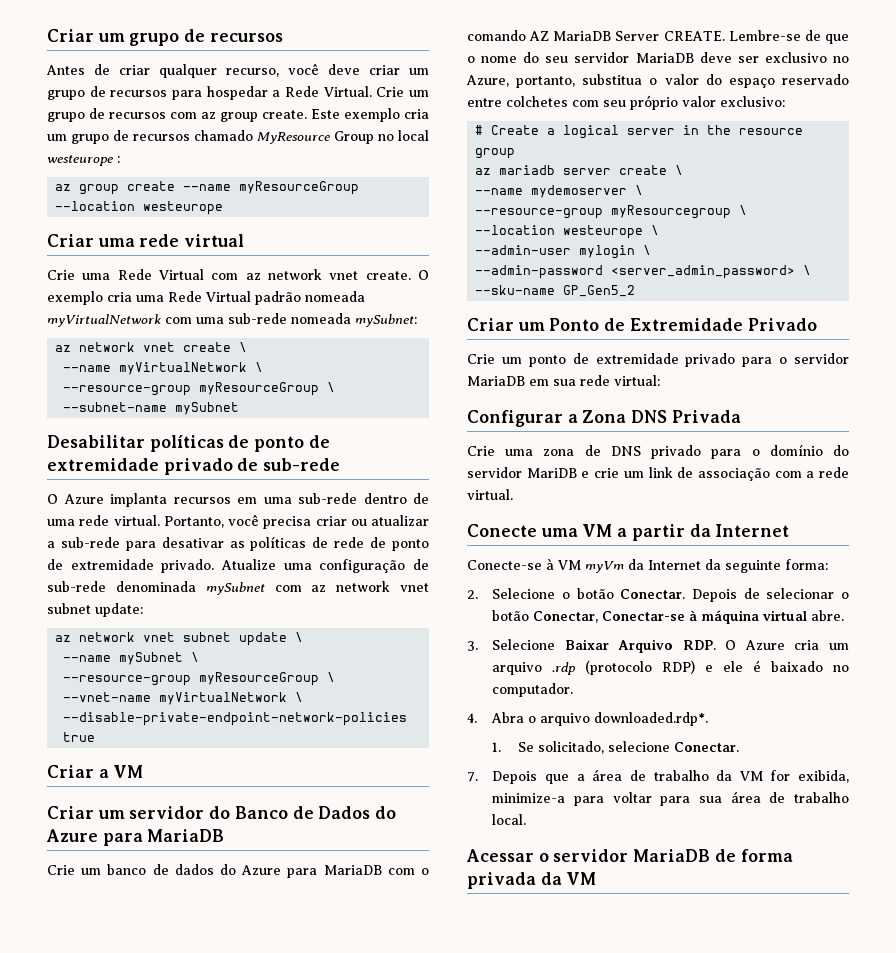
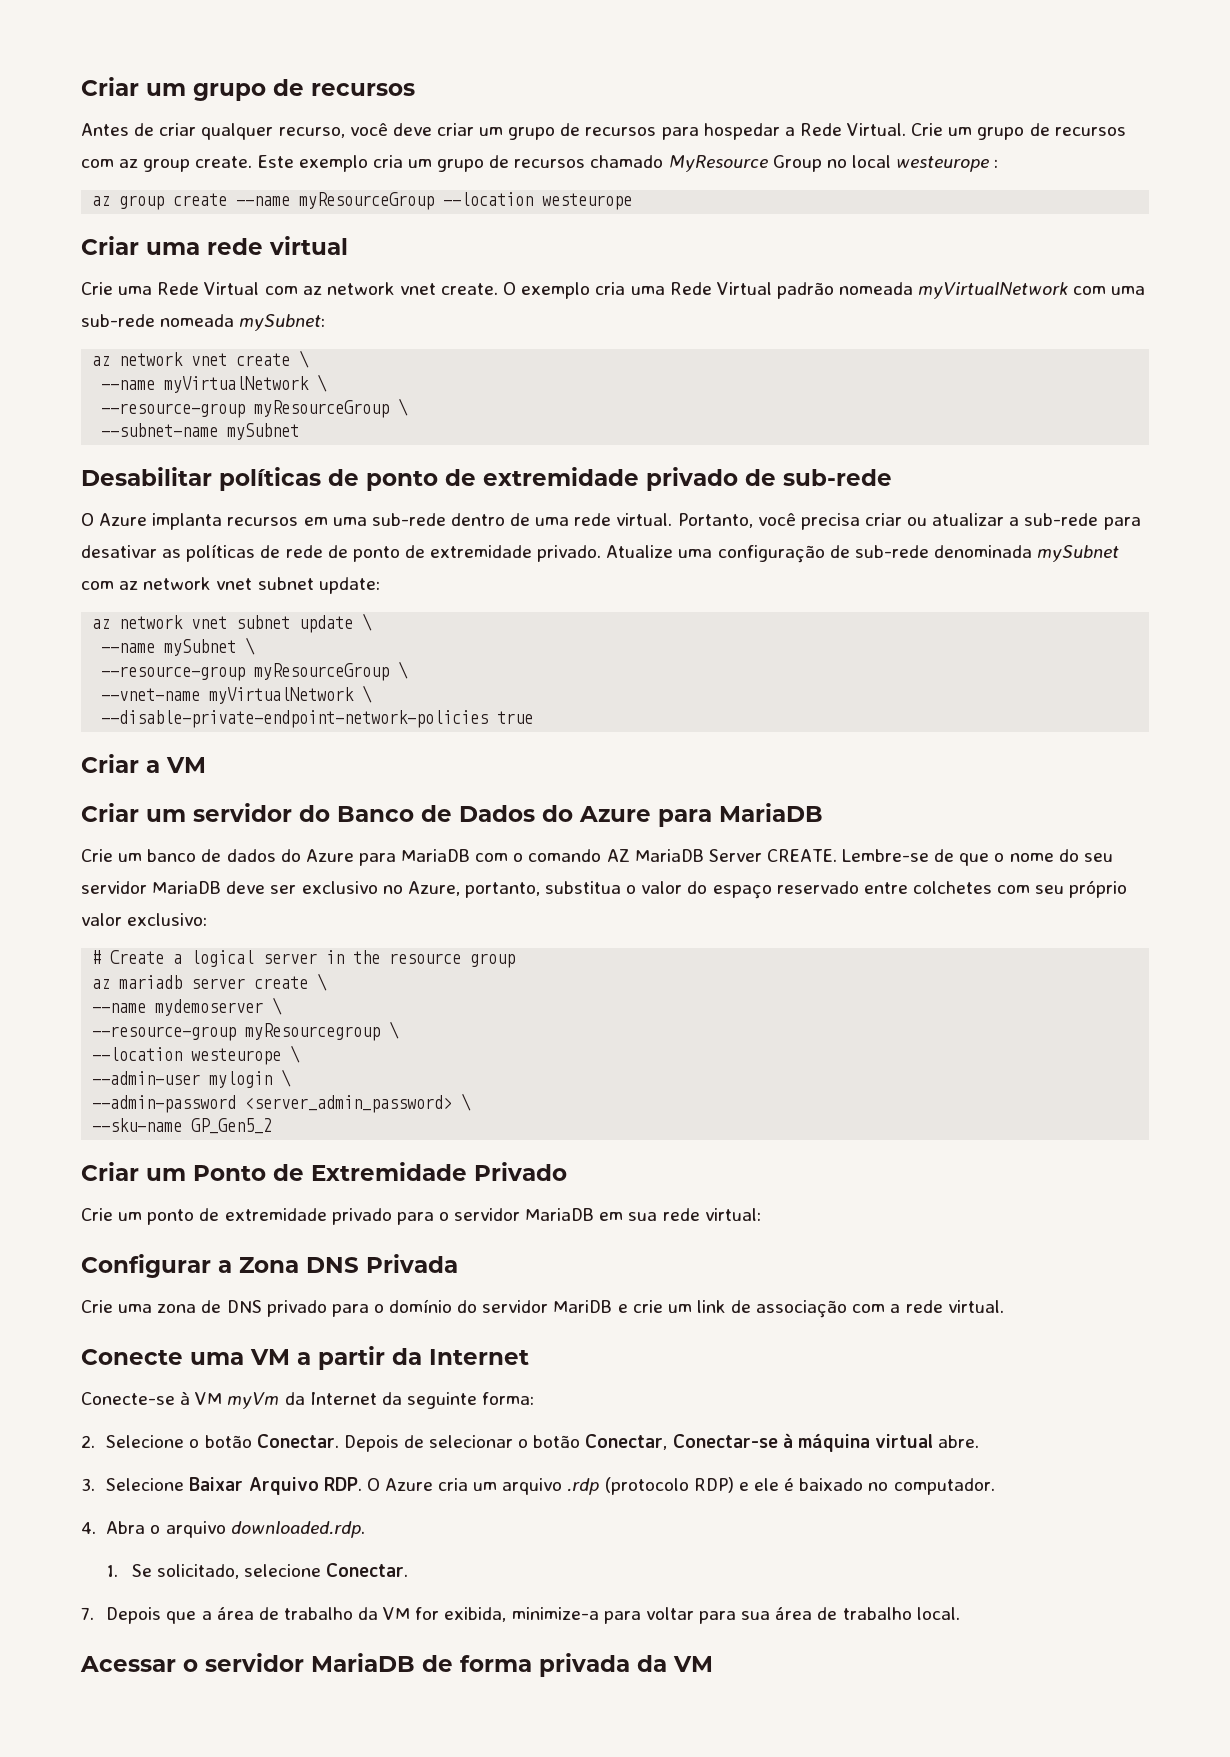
[594,712,709,726] downloaded.rdp*. -> [230,1521,365,1538] downloaded.rdp.

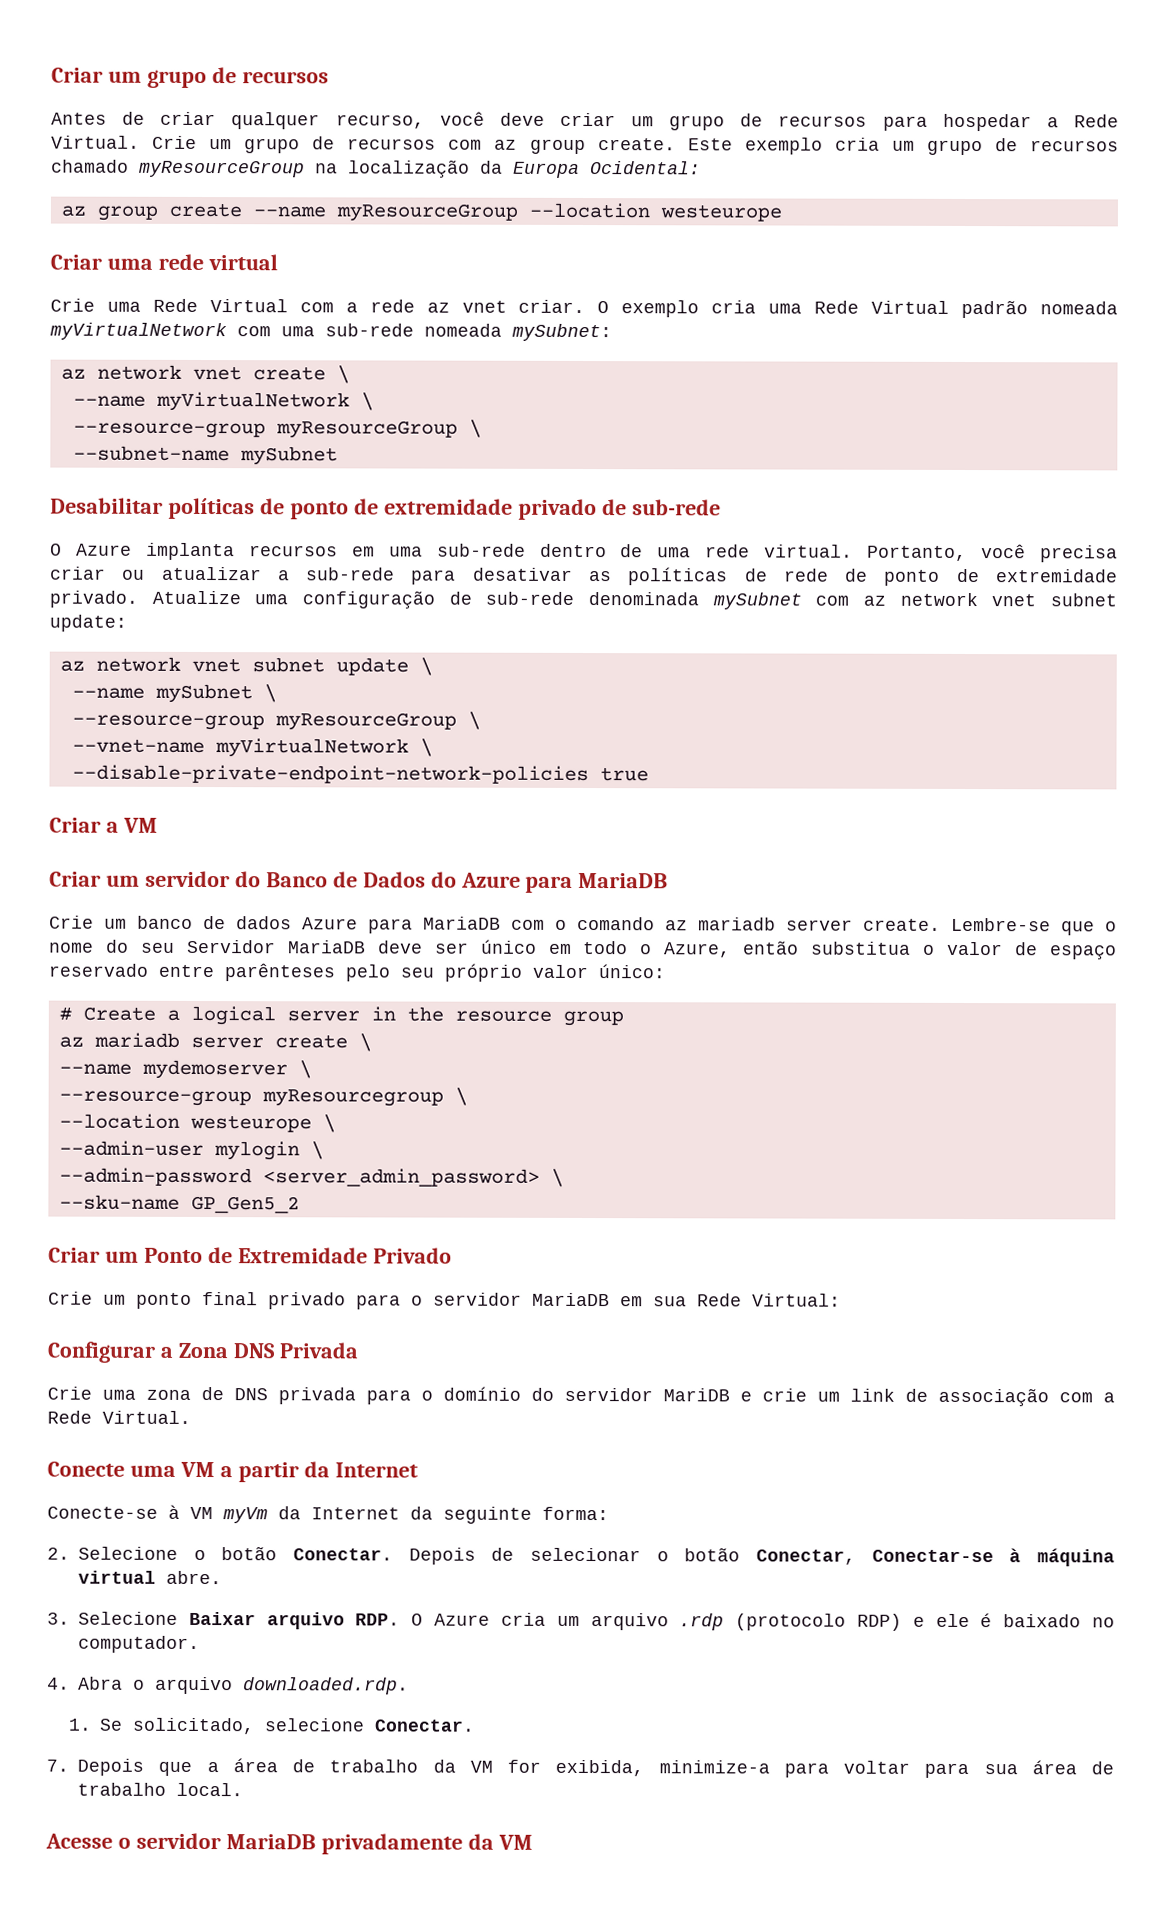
[668,155,999,172] MyResource Group no local westeurope : -> [139,159,701,178] myResourceGroup na localização da Europa Ocidental:
[302,282,499,295] az network vnet create. -> [345,299,586,314] a rede az vnet criar.
[280,849,301,862] do -> (292, 923) none
[606,849,955,862] AZ MariaDB Server CREATE. Lembre-se de -> [665,917,1051,932] az mariadb server create. Lembre-se
[81,881,147,894] servidor -> [186,939,276,954] Servidor
[301,881,540,898] exclusivo no Azure, portanto, -> [480,939,800,958] único em todo o Azure, então
[687,881,708,894] do -> [1015,942,1039,956] de
[912,881,1031,894] colchetes com -> [224,963,390,982] parênteses pelo
[127,913,208,926] exclusivo: -> [598,964,665,979] único:
[199,1208,327,1221] de extremidade -> [202,1292,258,1306] final
[662,1208,761,1221] rede virtual: -> [697,1293,841,1307] Rede Virtual:
[266,1300,327,1317] privado -> [278,1387,356,1405] privada
[905,1300,1004,1313] rede virtual. -> [47,1410,191,1424] Rede Virtual.
[248,1477,319,1495] Arquivo -> [266,1612,345,1630] arquivo
[80,1653,630,1677] Acessar o servidor MariaDB de forma privada -> [45,1832,463,1855] Acesse o servidor MariaDB privadamente

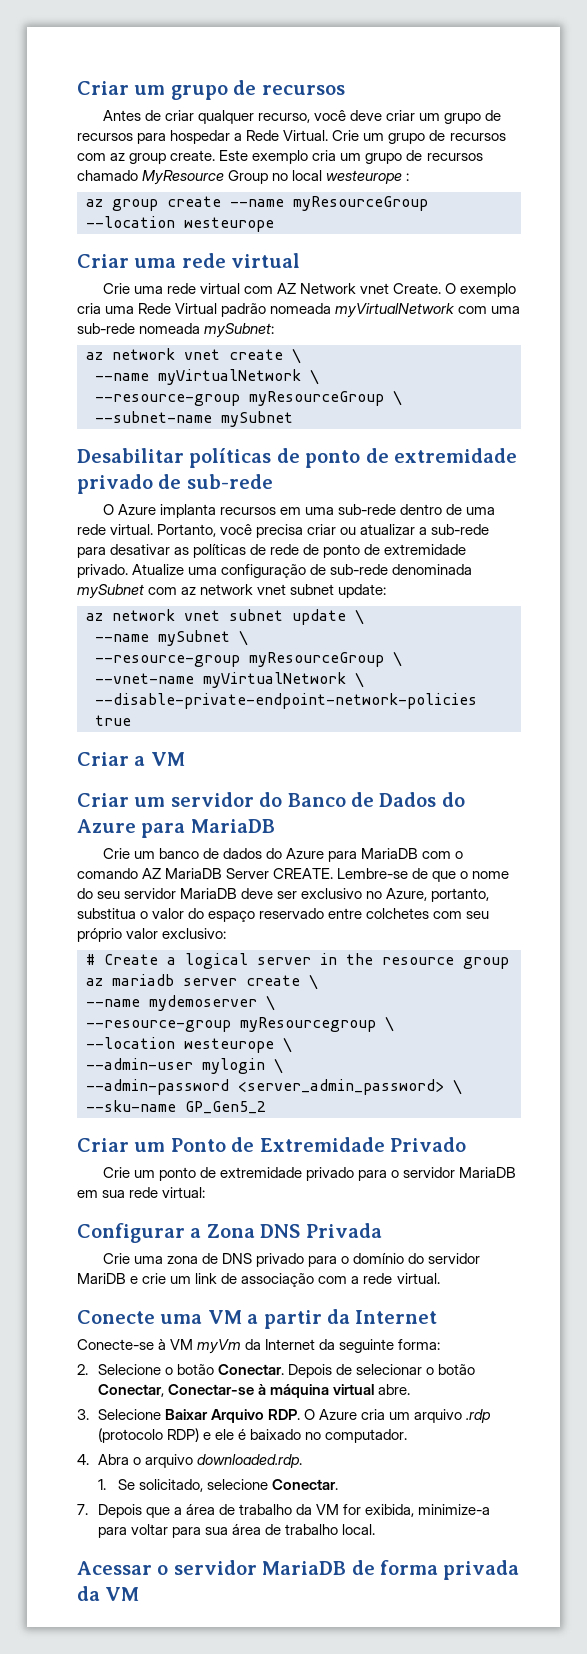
[139,159,701,178] myResourceGroup na localização da Europa Ocidental: -> [142,170,410,185] MyResource Group no local westeurope :
[152,298,586,314] Rede Virtual com a rede az vnet criar. -> [166,283,441,294] rede virtual com AZ Network vnet Create.
(292, 923) none -> [265,848,282,859] do
[665,917,1051,932] az mariadb server create. Lembre-se -> [142,868,429,879] AZ MariaDB Server CREATE. Lembre-se de
[186,939,276,954] Servidor -> [124,888,177,899] servidor
[480,939,800,958] único em todo o Azure, então -> [301,888,490,902] exclusivo no Azure, portanto,
[1015,942,1039,956] de -> [188,908,205,919] do
[224,963,390,982] parênteses pelo -> [366,908,463,919] colchetes com
[598,964,665,979] único: -> [162,928,227,939] exclusivo:
[202,1292,258,1306] final -> [199,1167,302,1178] de extremidade
[697,1293,841,1307] Rede Virtual: -> [129,1187,206,1198] rede virtual:
[278,1387,356,1405] privada -> [255,1253,304,1267] privado
[47,1410,191,1424] Rede Virtual. -> [363,1273,440,1284] rede virtual.
[266,1612,345,1630] arquivo -> [210,1409,264,1423] Arquivo
[45,1832,463,1855] Acesse o servidor MariaDB privadamente -> [77,1560,520,1580] Acessar o servidor MariaDB de forma privada

